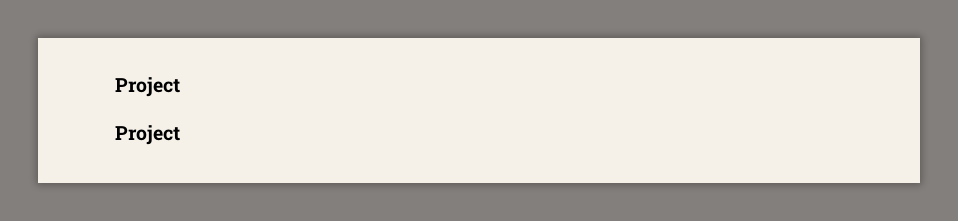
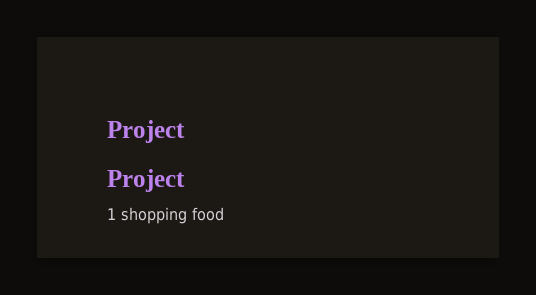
(180, 135) none -> [107,207,224,224] // 1 shopping food

